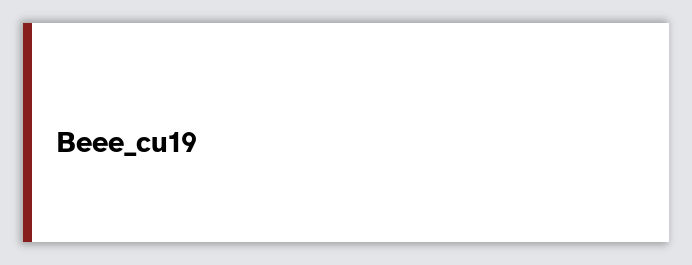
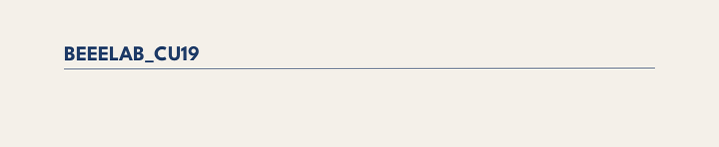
[57,132,197,156] Beee_cu19 -> [63,45,200,64] BEEELAB_CU19

